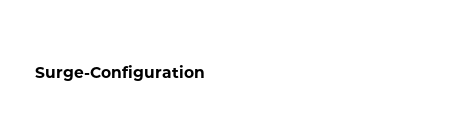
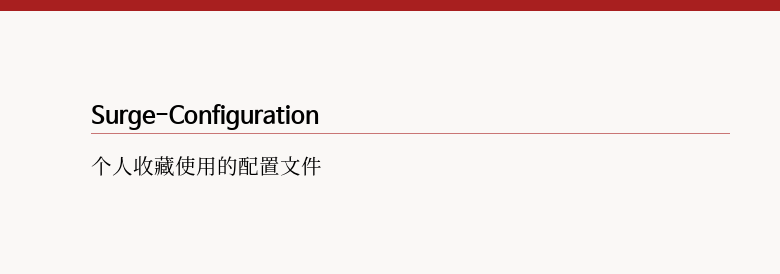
(205, 73) none -> [91,156,322,177] // 个人收藏使用的配置文件

